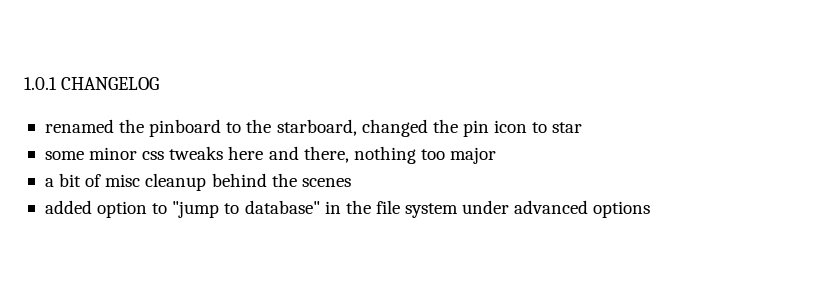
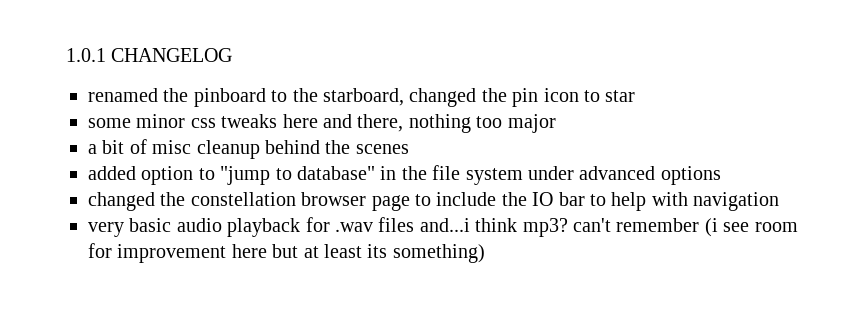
(651, 209) none -> [88,192,780,211] [88,217,798,237] [88,243,485,263] // changed the constellation browser page to include the IO bar to help with navigation // very basic audio playback for .wav files and...i think mp3? can't remember (i see room for improvement here but at least its something)

